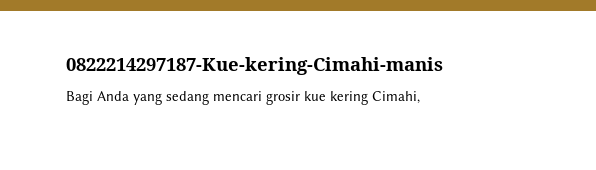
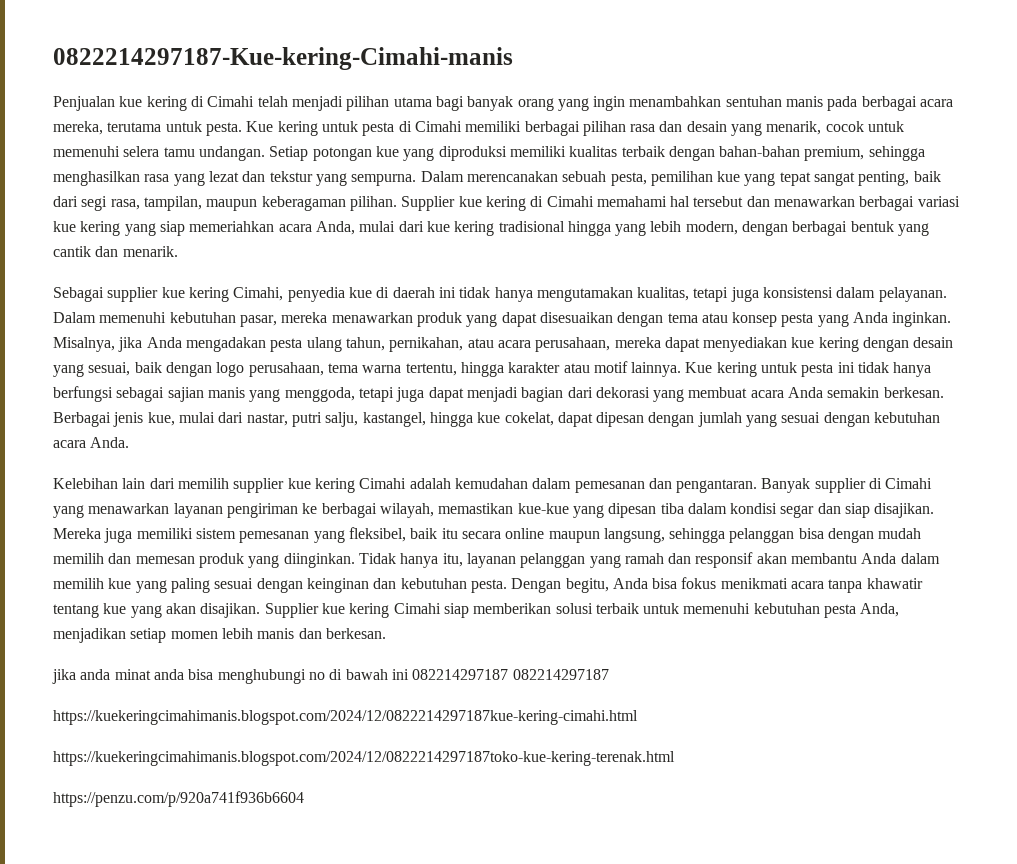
[66,91,420,105] Bagi Anda yang sedang mencari grosir kue kering Cimahi, -> [53,96,954,111] [53,121,905,136] [53,146,925,161] [53,171,941,186] [53,196,960,211] [53,221,930,236] [53,246,178,257] [53,287,947,302] [53,312,952,327] [53,337,954,352] [53,361,932,377] [53,386,944,402] [53,412,941,427] [53,437,130,448] [53,478,933,493] [53,503,935,518] [53,527,922,543] [53,552,940,568] [53,577,923,593] [53,603,900,618] [53,628,386,643] [52,669,609,684] [53,710,638,725] [53,751,675,766] [53,791,304,807] Penjualan kue kering di Cimahi telah menjadi pilihan utama bagi banyak orang yang ingin menambahkan sentuhan manis pada berbagai acara mereka, terutama untuk pesta. Kue kering untuk pesta di Cimahi memiliki berbagai pilihan rasa dan desain yang menarik, cocok untuk memenuhi selera tamu undangan. Setiap potongan kue yang diproduksi memiliki kualitas terbaik dengan bahan-bahan premium, sehingga menghasilkan rasa yang lezat dan tekstur yang sempurna. Dalam merencanakan sebuah pesta, pemilihan kue yang tepat sangat penting, baik dari segi rasa, tampilan, maupun keberagaman pilihan. Supplier kue kering di Cimahi memahami hal tersebut dan menawarkan berbagai variasi kue kering yang siap memeriahkan acara Anda, mulai dari kue kering tradisional hingga yang lebih modern, dengan berbagai bentuk yang cantik dan menarik. // Sebagai supplier kue kering Cimahi, penyedia kue di daerah ini tidak hanya mengutamakan kualitas, tetapi juga konsistensi dalam pelayanan. Dalam memenuhi kebutuhan pasar, mereka menawarkan produk yang dapat disesuaikan dengan tema atau konsep pesta yang Anda inginkan. Misalnya, jika Anda mengadakan pesta ulang tahun, pernikahan, atau acara perusahaan, mereka dapat menyediakan kue kering dengan desain yang sesuai, baik dengan logo perusahaan, tema warna tertentu, hingga karakter atau motif lainnya. Kue kering untuk pesta ini tidak hanya berfungsi sebagai sajian manis yang menggoda, tetapi juga dapat menjadi bagian dari dekorasi yang membuat acara Anda semakin berkesan. Berbagai jenis kue, mulai dari nastar, putri salju, kastangel, hingga kue cokelat, dapat dipesan dengan jumlah yang sesuai dengan kebutuhan acara Anda. // Kelebihan lain dari memilih supplier kue kering Cimahi adalah kemudahan dalam pemesanan dan pengantaran. Banyak supplier di Cimahi yang menawarkan layanan pengiriman ke berbagai wilayah, memastikan kue-kue yang dipesan tiba dalam kondisi segar dan siap disajikan. Mereka juga memiliki sistem pemesanan yang fleksibel, baik itu secara online maupun langsung, sehingga pelanggan bisa dengan mudah memilih dan memesan produk yang diinginkan. Tidak hanya itu, layanan pelanggan yang ramah dan responsif akan membantu Anda dalam memilih kue yang paling sesuai dengan keinginan dan kebutuhan pesta. Dengan begitu, Anda bisa fokus menikmati acara tanpa khawatir tentang kue yang akan disajikan. Supplier kue kering Cimahi siap memberikan solusi terbaik untuk memenuhi kebutuhan pesta Anda, menjadikan setiap momen lebih manis dan berkesan. // jika anda minat anda bisa menghubungi no di bawah ini 082214297187 082214297187 // https://kuekeringcimahimanis.blogspot.com/2024/12/0822214297187kue-kering-cimahi.html // https://kuekeringcimahimanis.blogspot.com/2024/12/0822214297187toko-kue-kering-terenak.html // https://penzu.com/p/920a741f936b6604

